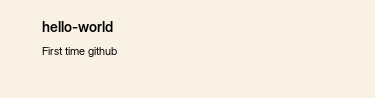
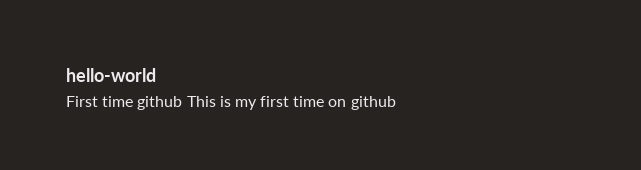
(117, 52) none -> [186,96,396,110] This is my first time on github

